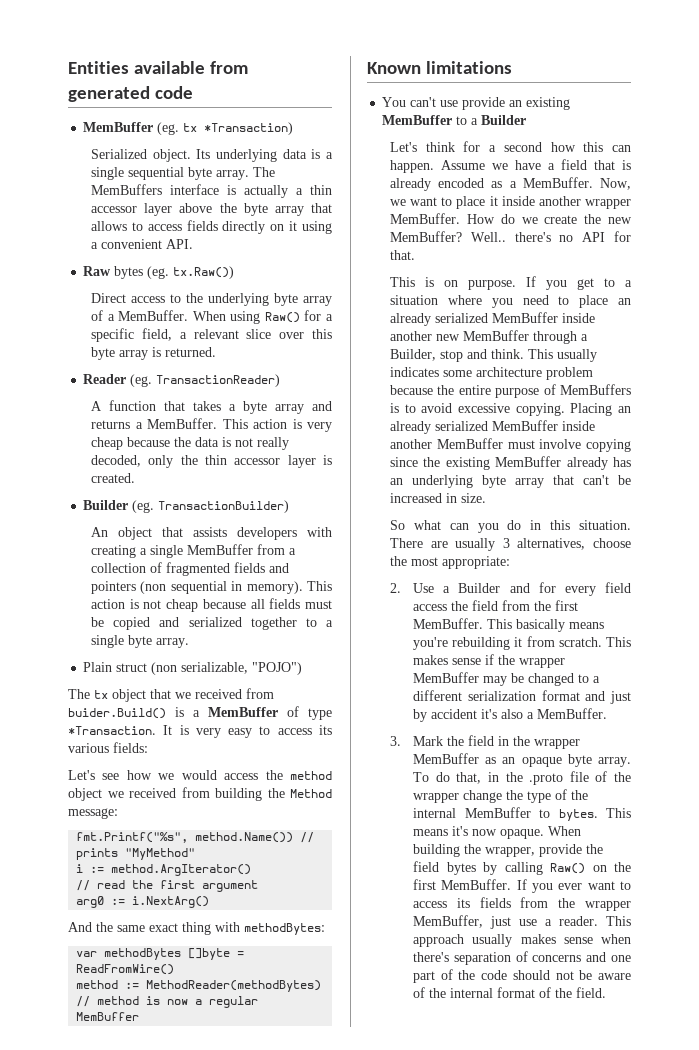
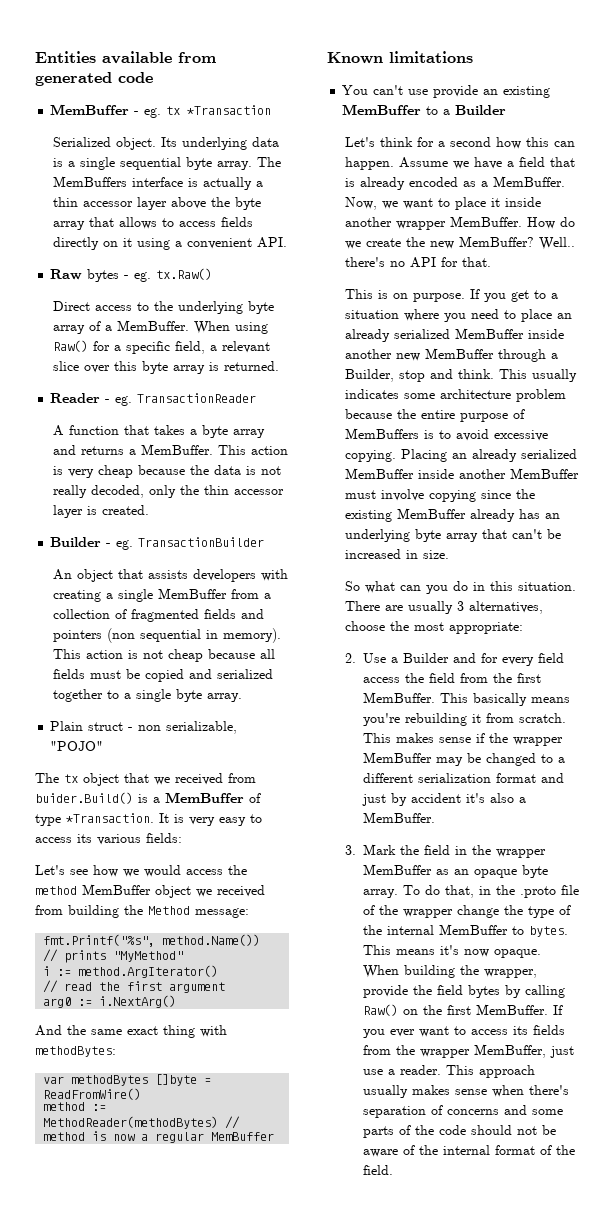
[157,122,294,135] (eg. tx *Transaction) -> [134,105,272,118] - eg. tx *Transaction
[147,266,235,279] (eg. tx.Raw()) -> [124,268,213,282] - eg. tx.Raw()
[130,374,281,387] (eg. TransactionReader) -> [105,393,257,406] - eg. TransactionReader
[132,500,290,513] (eg. TransactionBuilder) -> [106,537,265,550] - eg. TransactionBuilder
[151,662,303,675] (non serializable, "POJO") -> [128,721,238,734] [50,741,104,751] - non serializable, "POJO"
(332, 775) none -> [82,884,151,895] MemBuffer
[611,955,631,962] [412,971,435,983] one part -> [531,1109,563,1115] [362,1126,394,1138] some parts

